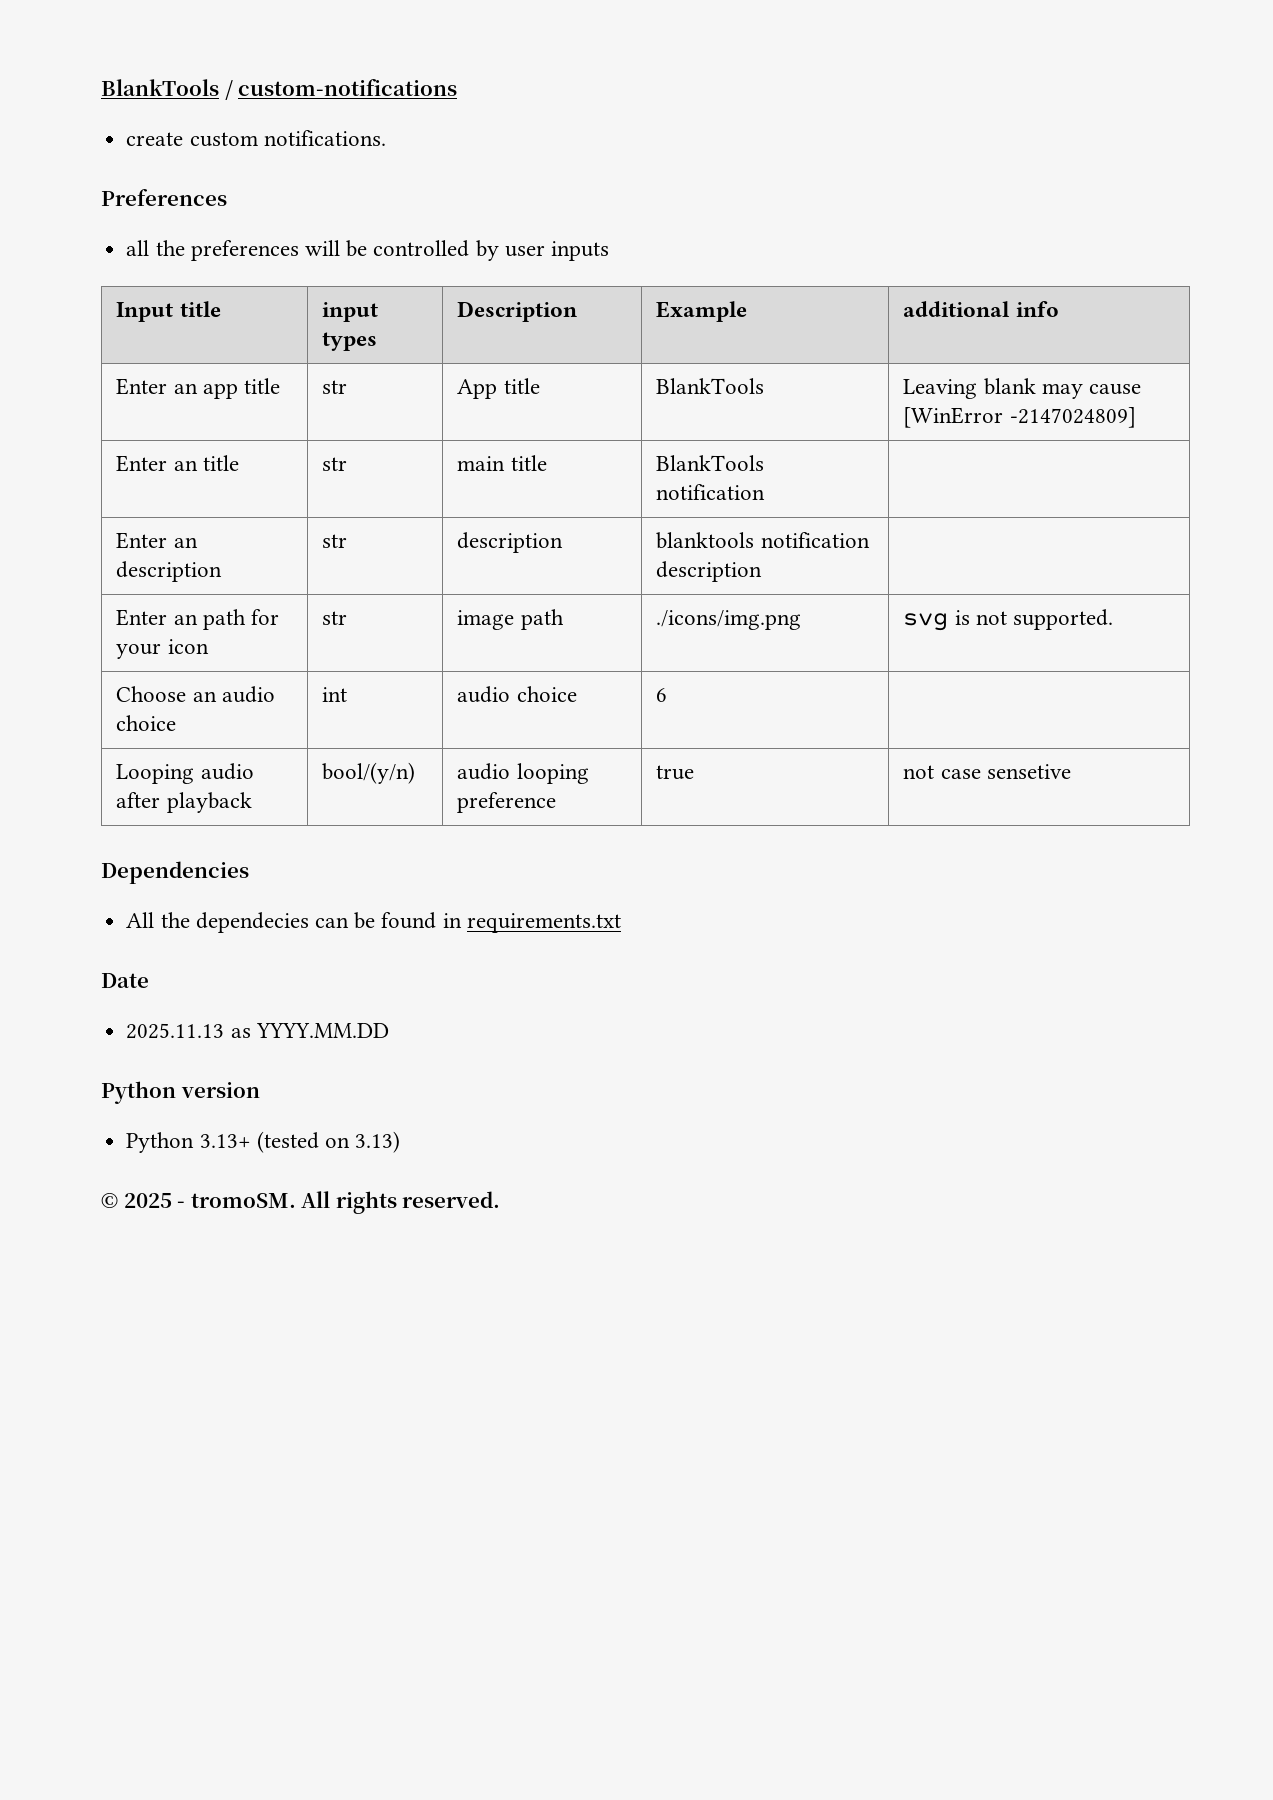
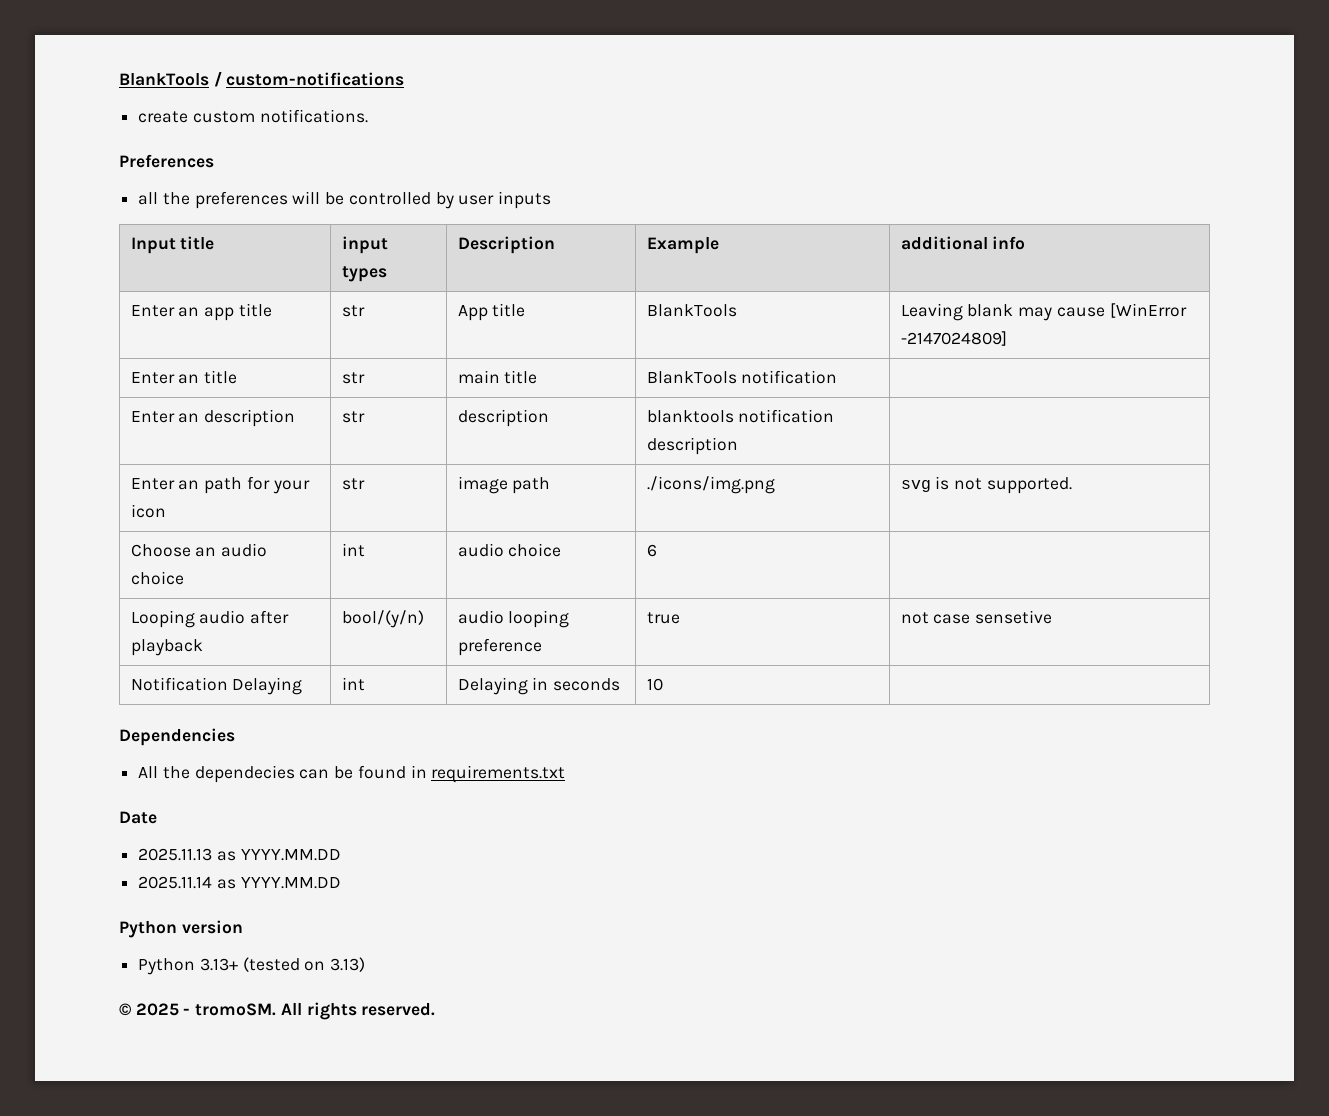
(1071, 771) none -> [130,677,303,695] [341,677,365,691] [457,677,621,695] [646,678,663,691] // Notification Delaying | int | Delaying in seconds | 10 |
(389, 1030) none -> [138,876,341,889] // 2025.11.14 as YYYY.MM.DD

